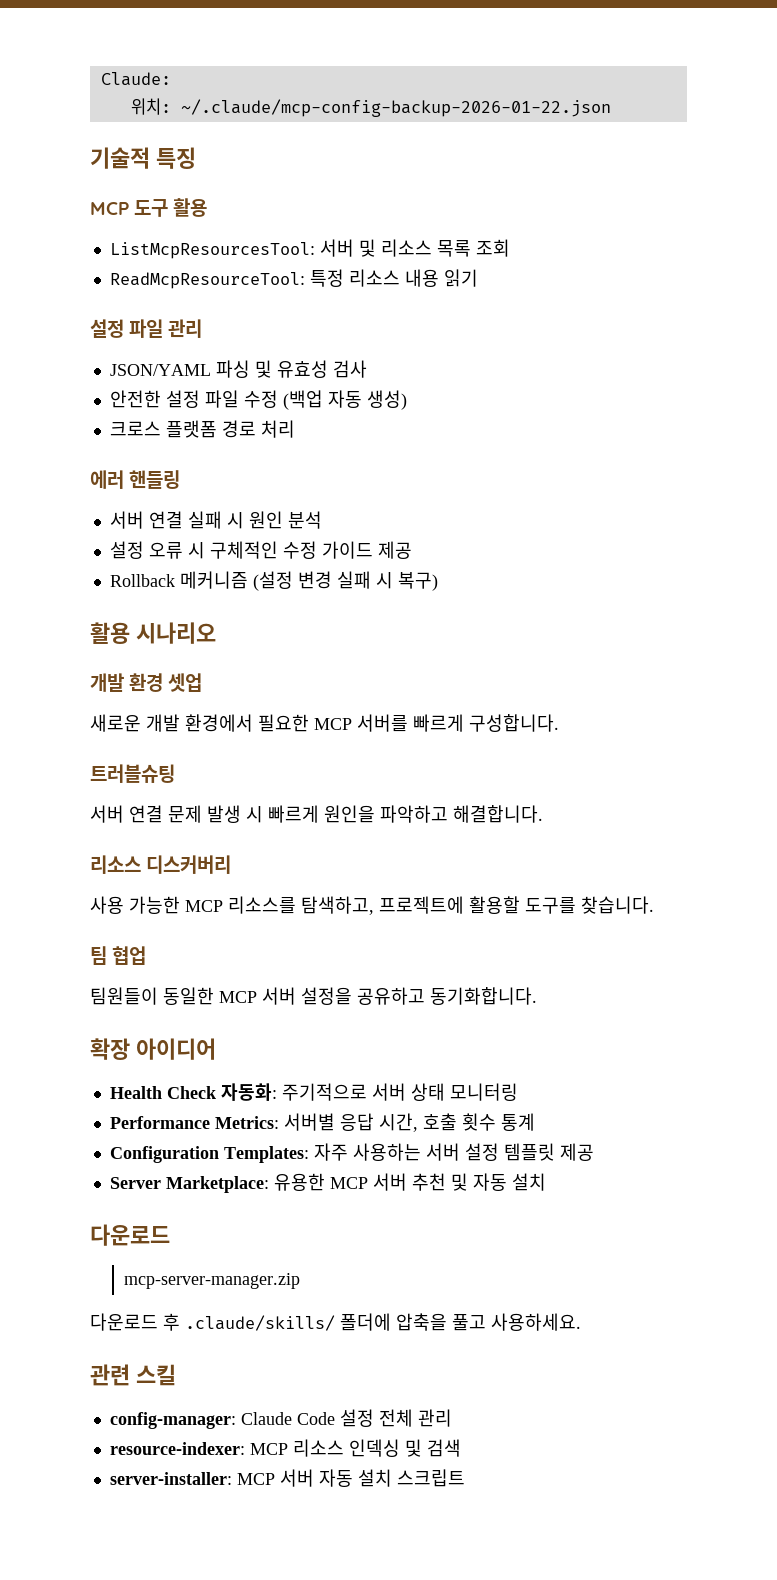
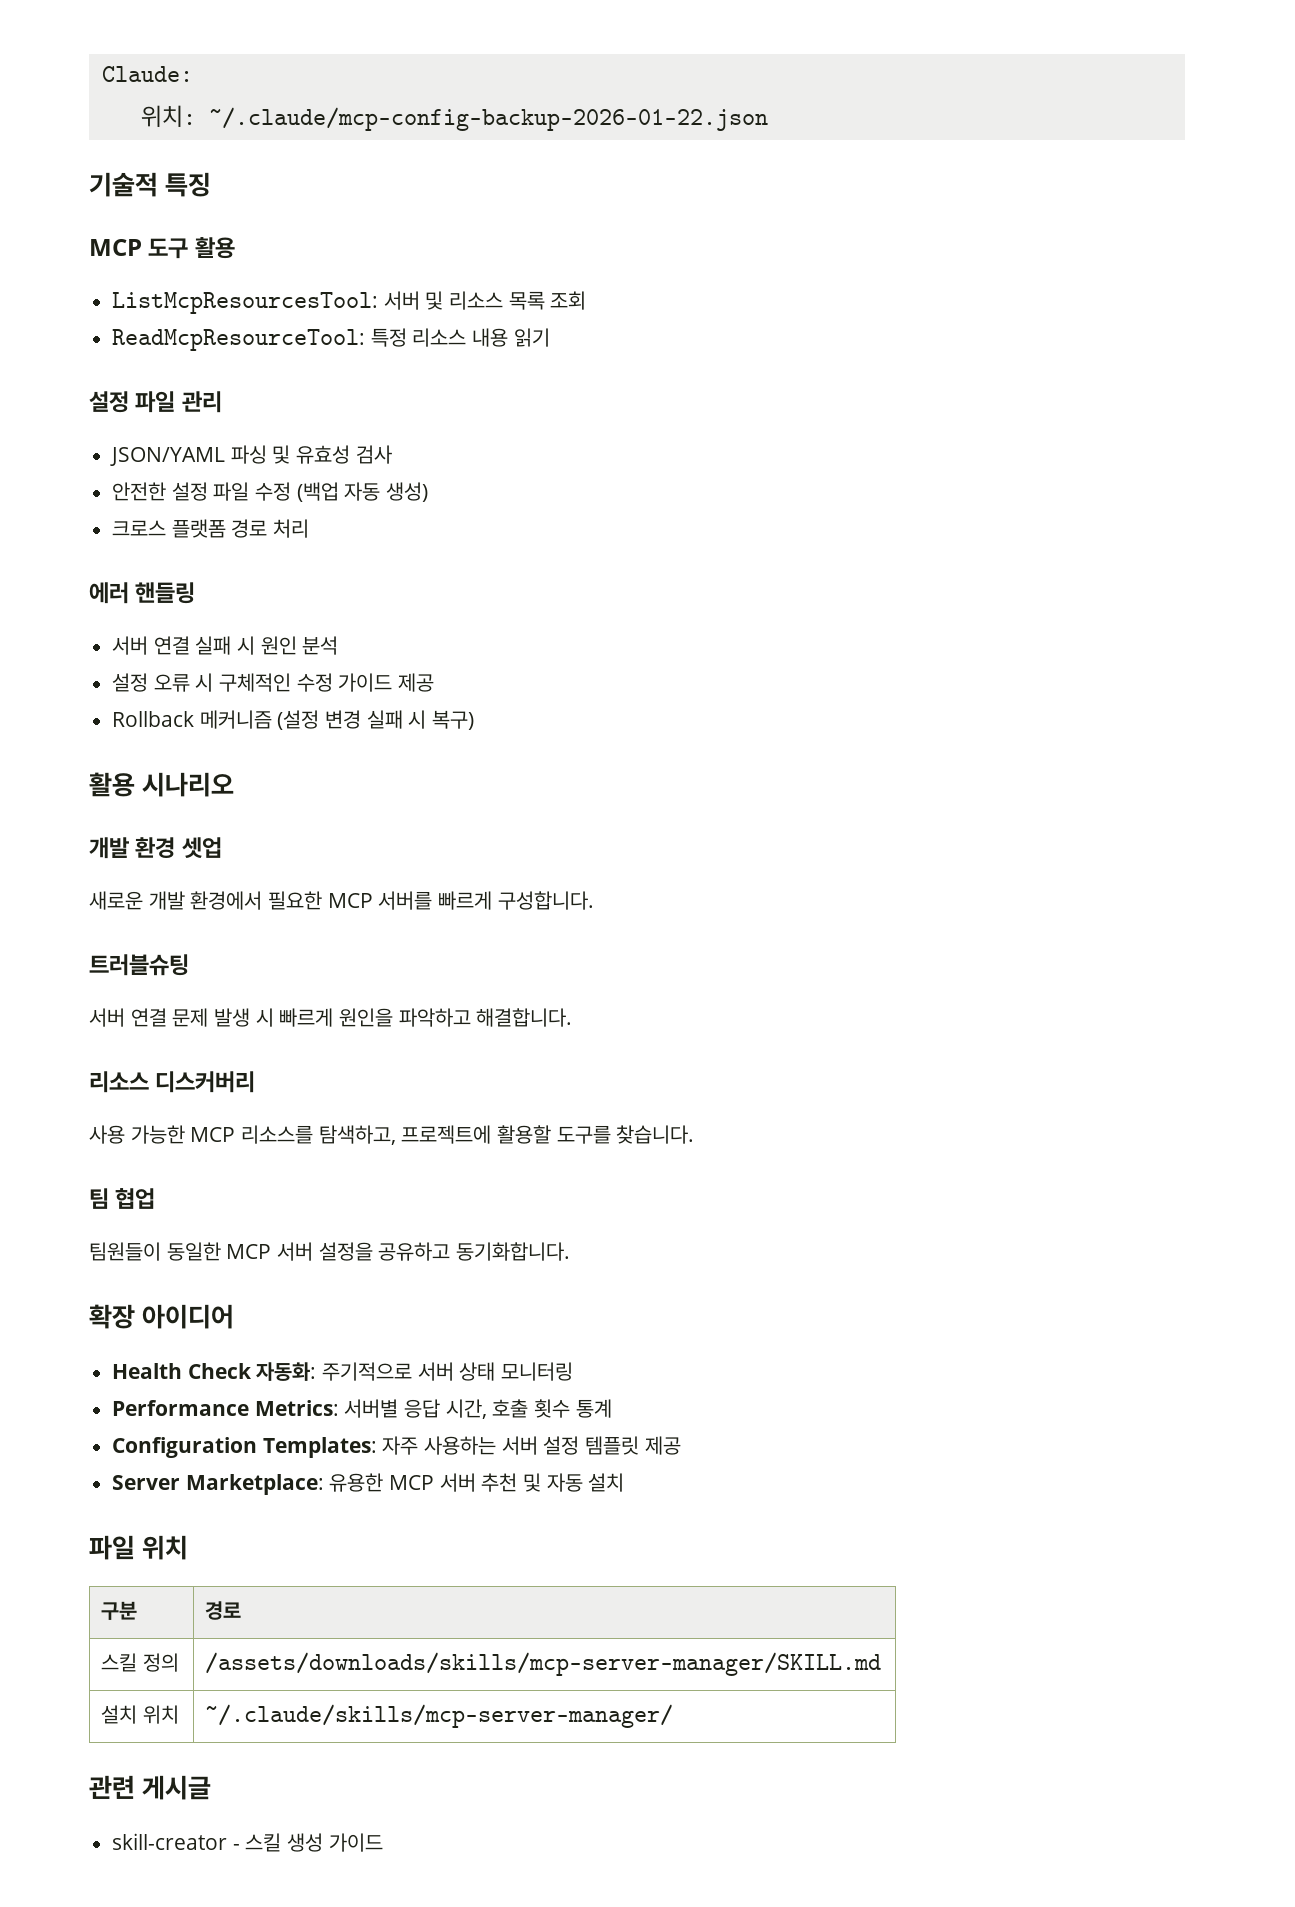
[90,1224,170,1246] [124,1273,301,1289] [90,1313,581,1331] [90,1364,176,1386] [109,1409,452,1429] [109,1439,461,1457] [109,1469,465,1487] 다운로드 // mcp-server-manager.zip // 다운로드 후 .claude/skills/ 폴더에 압축을 풀고 사용하세요. // 관련 스킬 // config-manager: Claude Code 설정 전체 관리 // resource-indexer: MCP 리소스 인덱싱 및 검색 // server-installer: MCP 서버 자동 설치 스크립트 -> [89,1535,189,1560] [101,1601,138,1620] [205,1601,242,1620] [101,1653,179,1672] [205,1652,882,1676] [101,1705,179,1724] [205,1704,674,1728] [89,1775,212,1800] [112,1833,383,1852] 파일 위치 // 구분 | 경로 // 스킬 정의 | /assets/downloads/skills/mcp-server-manager/SKILL.md // 설치 위치 | ~/.claude/skills/mcp-server-manager/ // 관련 게시글 // skill-creator - 스킬 생성 가이드

